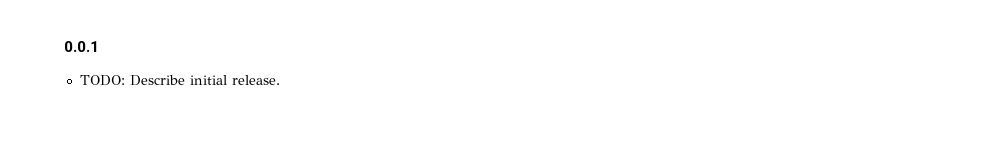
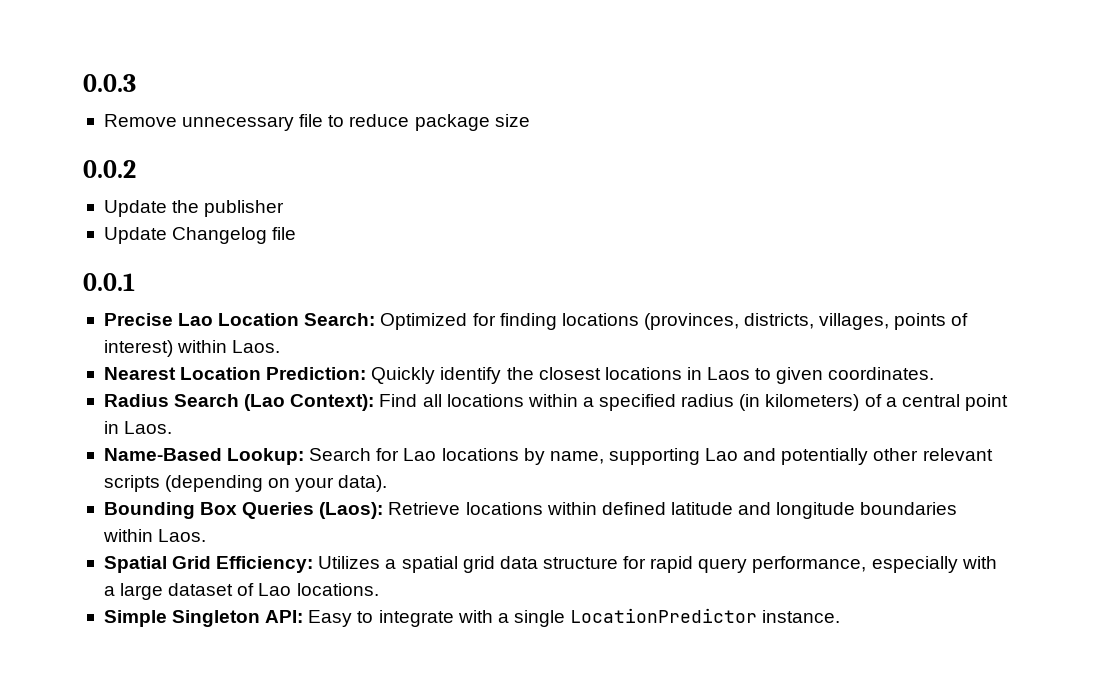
[64,41,99,52] [79,75,280,86] 0.0.1 // TODO: Describe initial release. -> [83,74,136,92] [103,114,530,131] [83,160,136,178] [103,200,285,217] [103,227,297,244] [83,273,135,291] [103,313,969,330] [103,340,281,357] [103,367,935,384] [103,394,1008,411] [103,421,173,434] [103,448,993,465] [103,475,388,492] [103,502,958,519] [102,529,207,542] [103,556,997,573] [103,583,379,600] [103,608,841,627] 0.0.3 // Remove unnecessary file to reduce package size // 0.0.2 // Update the publisher // Update Changelog file // 0.0.1 // Precise Lao Location Search: Optimized for finding locations (provinces, districts, villages, points of interest) within Laos. // Nearest Location Prediction: Quickly identify the closest locations in Laos to given coordinates. // Radius Search (Lao Context): Find all locations within a specified radius (in kilometers) of a central point in Laos. // Name-Based Lookup: Search for Lao locations by name, supporting Lao and potentially other relevant scripts (depending on your data). // Bounding Box Queries (Laos): Retrieve locations within defined latitude and longitude boundaries within Laos. // Spatial Grid Efficiency: Utilizes a spatial grid data structure for rapid query performance, especially with a large dataset of Lao locations. // Simple Singleton API: Easy to integrate with a single LocationPredictor instance.

